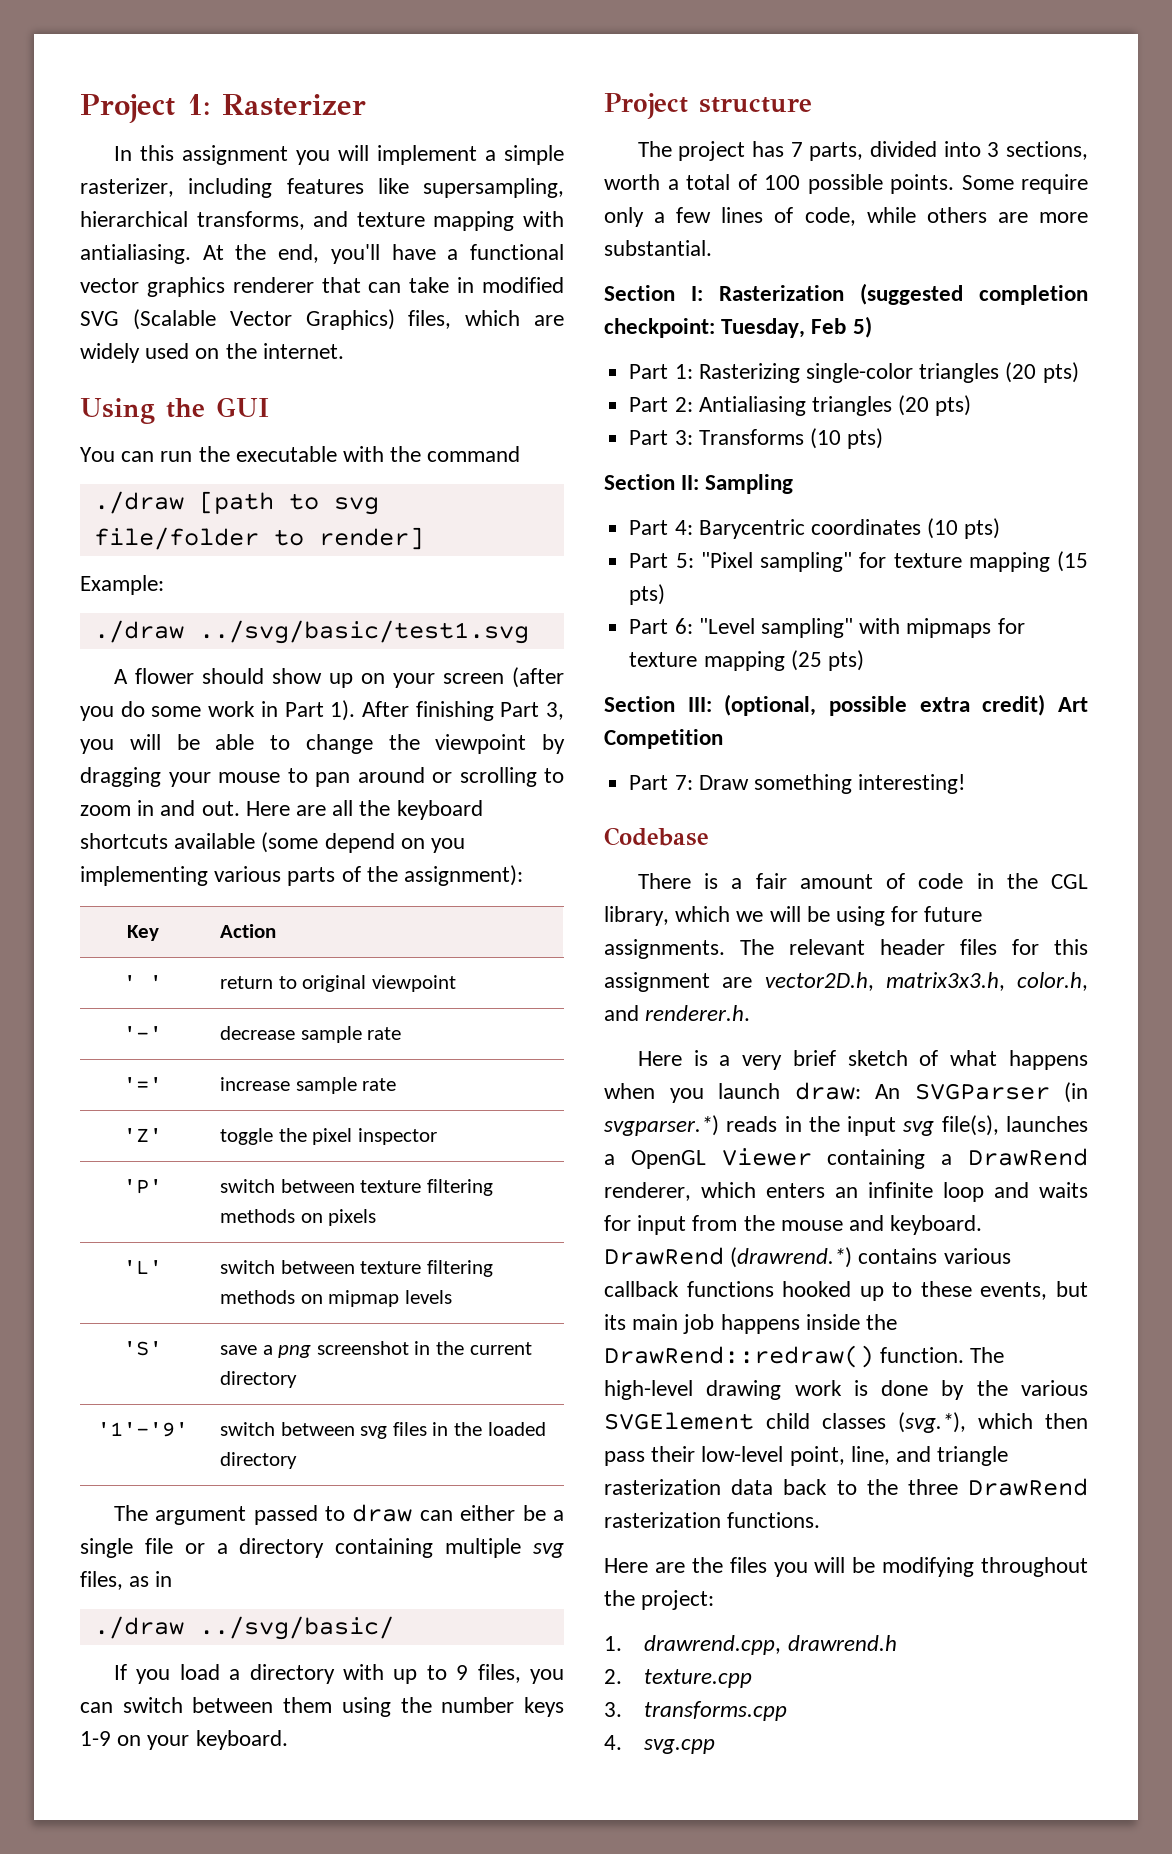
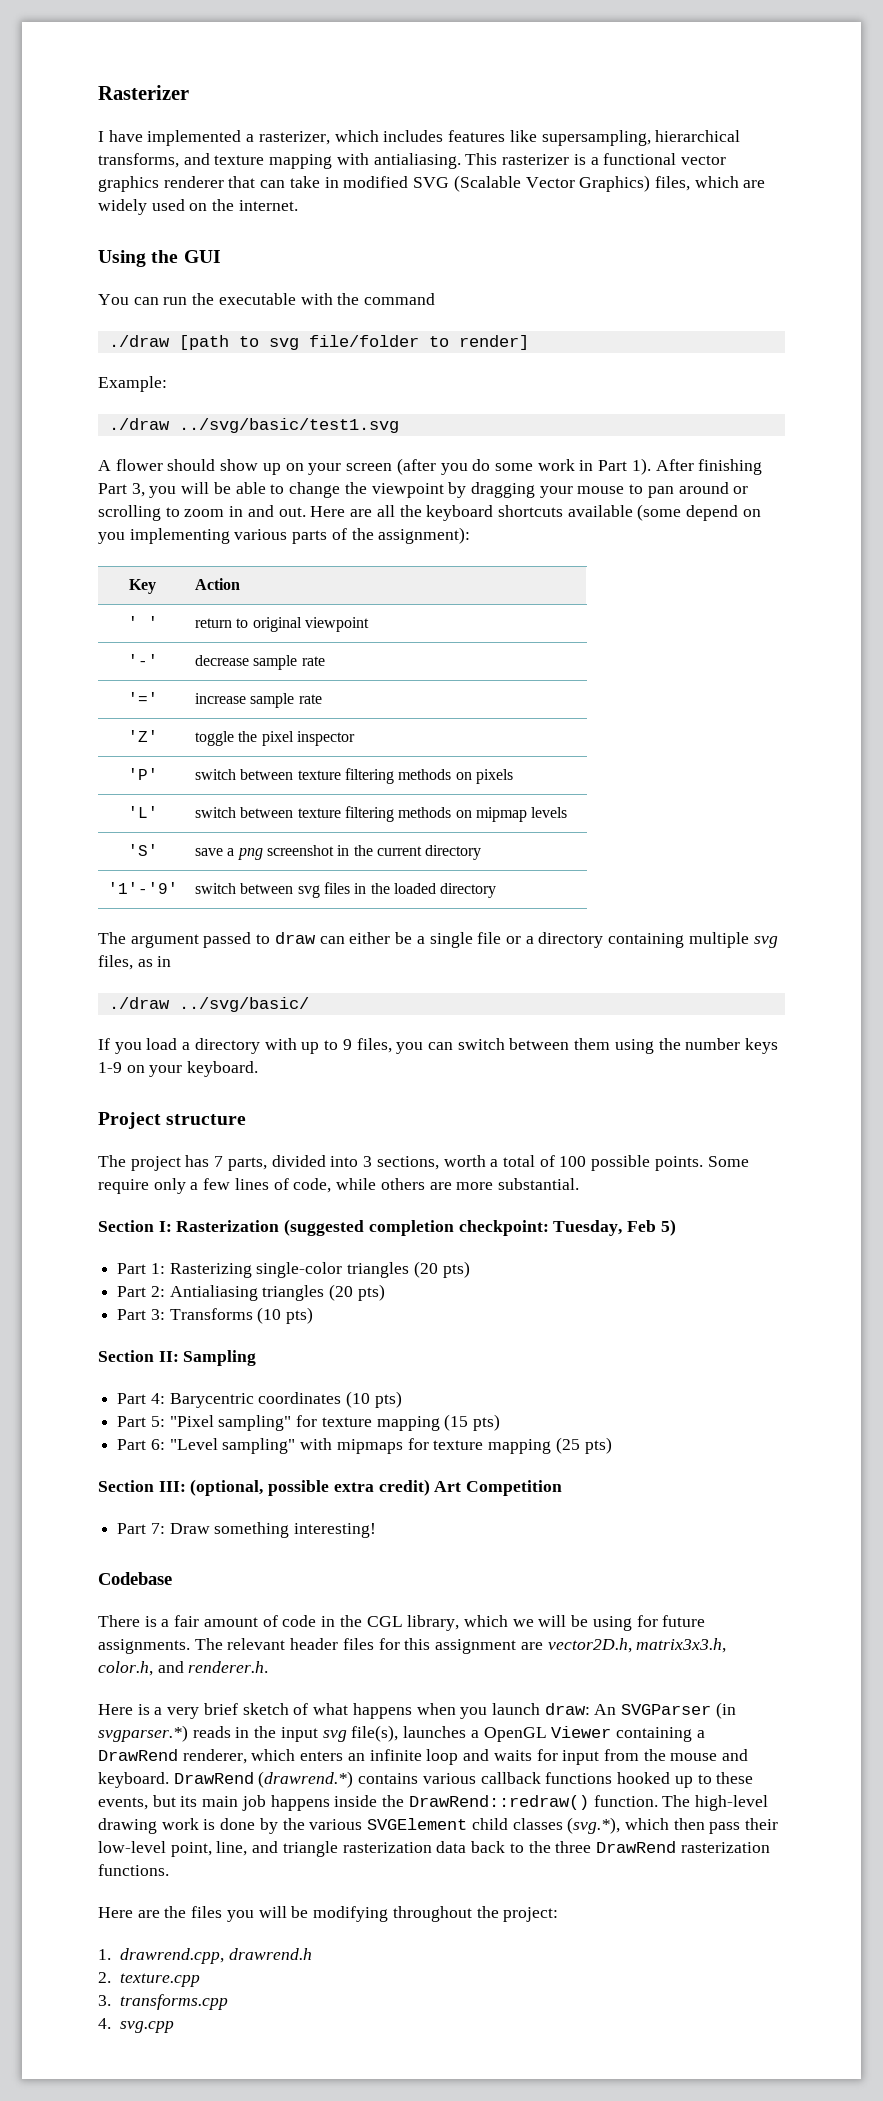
[80,94,210,123] Project 1: -> (98, 92) none
[113,145,564,165] [80,178,273,198] In this assignment you will implement a simple rasterizer, including -> [98,130,444,146] I have implemented a rasterizer, which includes
[202,244,436,264] At the end, you'll have -> [465,153,586,165] This rasterizer is

